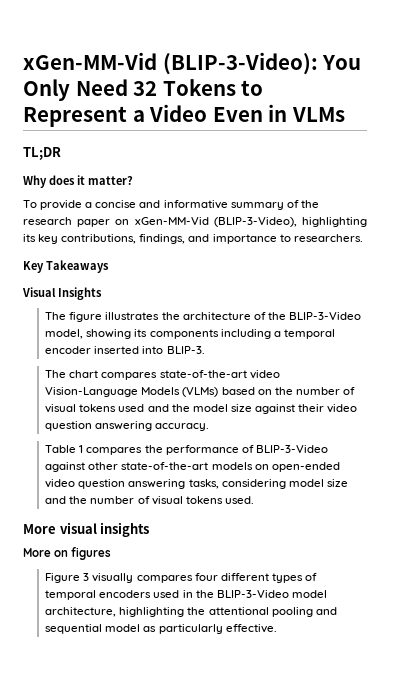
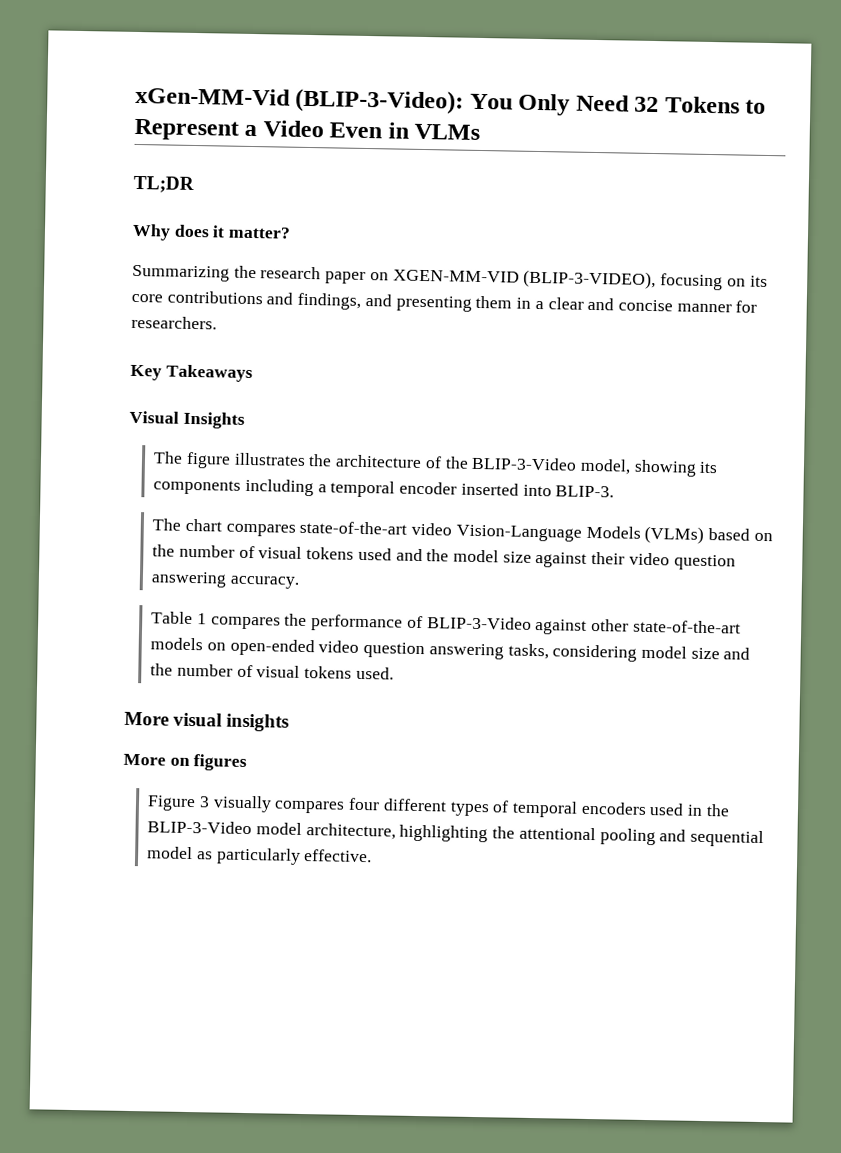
[23,200,319,210] [23,217,367,227] [23,234,291,244] To provide a concise and informative summary of the research paper on xGen-MM-Vid (BLIP-3-Video), highlighting its key contributions, findings, and importance to -> [132,264,768,291] [131,290,758,313] Summarizing the research paper on XGEN-MM-VID (BLIP-3-VIDEO), focusing on its core contributions and findings, and presenting them in a clear and concise manner for

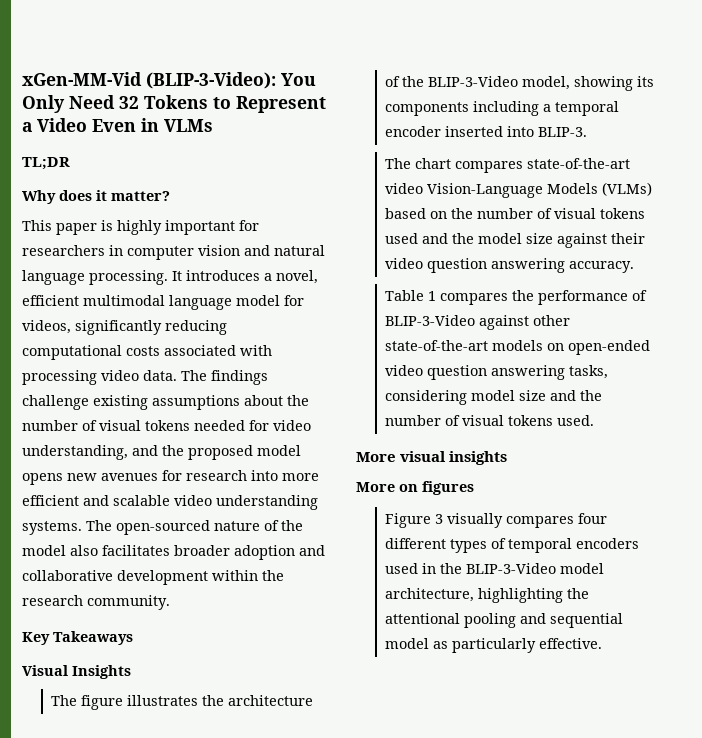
[132,264,768,291] [131,290,758,313] [131,315,217,330] Summarizing the research paper on XGEN-MM-VID (BLIP-3-VIDEO), focusing on its core contributions and findings, and presenting them in a clear and concise manner for researchers. -> [22,220,259,235] [22,245,325,260] [22,270,318,285] [22,295,304,310] [22,320,227,335] [22,345,272,360] [22,370,268,385] [22,395,309,410] [22,420,311,431] [22,445,301,460] [22,470,319,485] [22,495,318,510] [22,520,303,535] [22,545,325,560] [22,570,284,585] [22,595,170,610] This paper is highly important for researchers in computer vision and natural language processing. It introduces a novel, efficient multimodal language model for videos, significantly reducing computational costs associated with processing video data. The findings challenge existing assumptions about the number of visual tokens needed for video understanding, and the proposed model opens new avenues for research into more efficient and scalable video understanding systems. The open-sourced nature of the model also facilitates broader adoption and collaborative development within the research community.

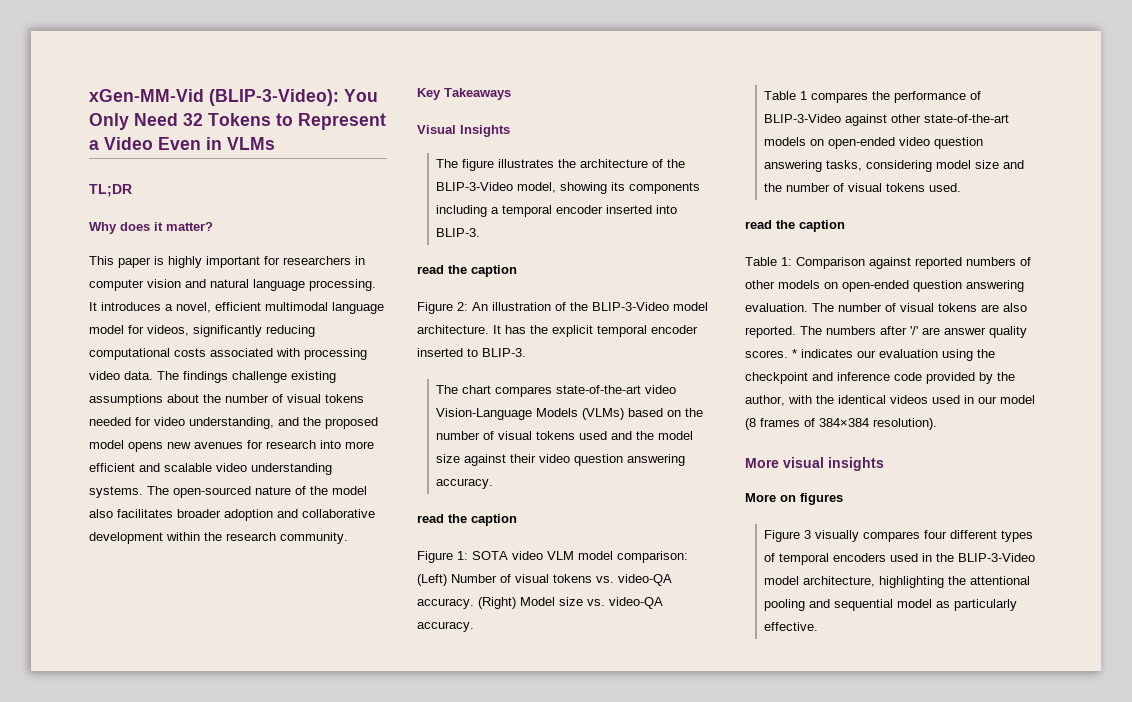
(587, 132) none -> [417,265,517,277] [417,302,708,314] [417,325,698,337] [417,348,526,357] // read the caption // Figure 2: An illustration of the BLIP-3-Video model architecture. It has the explicit temporal encoder inserted to BLIP-3.
(634, 267) none -> [417,514,517,526] [417,551,688,563] [417,574,672,586] [417,597,663,609] [417,621,474,632] // read the caption // Figure 1: SOTA video VLM model comparison: (Left) Number of visual tokens vs. video-QA accuracy. (Right) Model size vs. video-QA accuracy.
(594, 420) none -> [745,220,845,232] [745,257,1031,269] [745,280,1024,292] [745,303,1027,312] [745,326,1027,338] [745,349,995,361] [745,372,1015,384] [745,395,1035,406] [745,418,937,430] // read the caption // Table 1: Comparison against reported numbers of other models on open-ended question answering evaluation. The number of visual tokens are also reported. The numbers after '/' are answer quality scores. * indicates our evaluation using the checkpoint and inference code provided by the author, with the identical videos used in our model (8 frames of 384×384 resolution).

